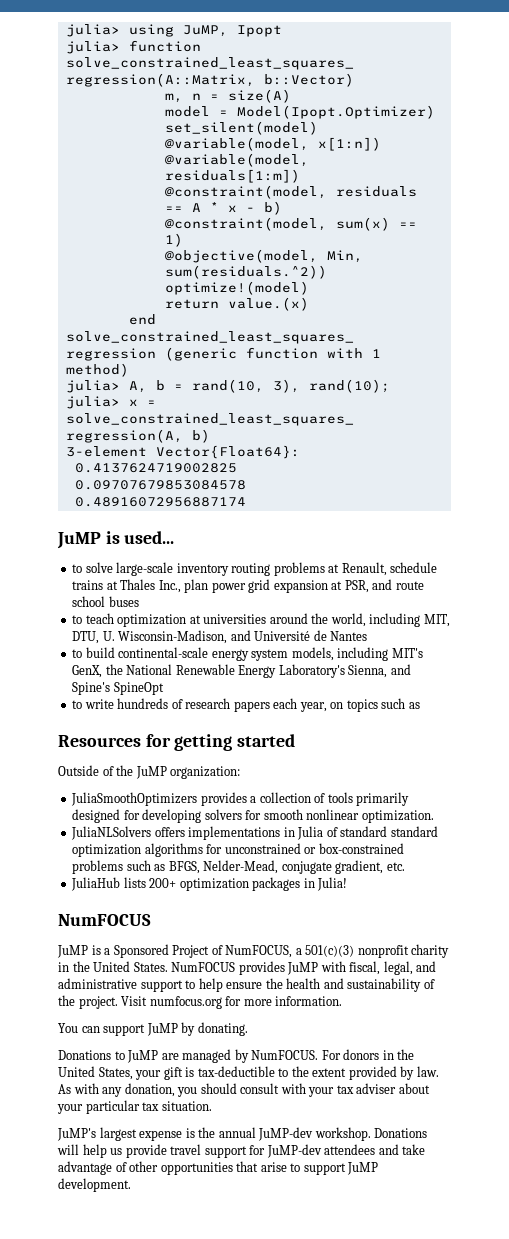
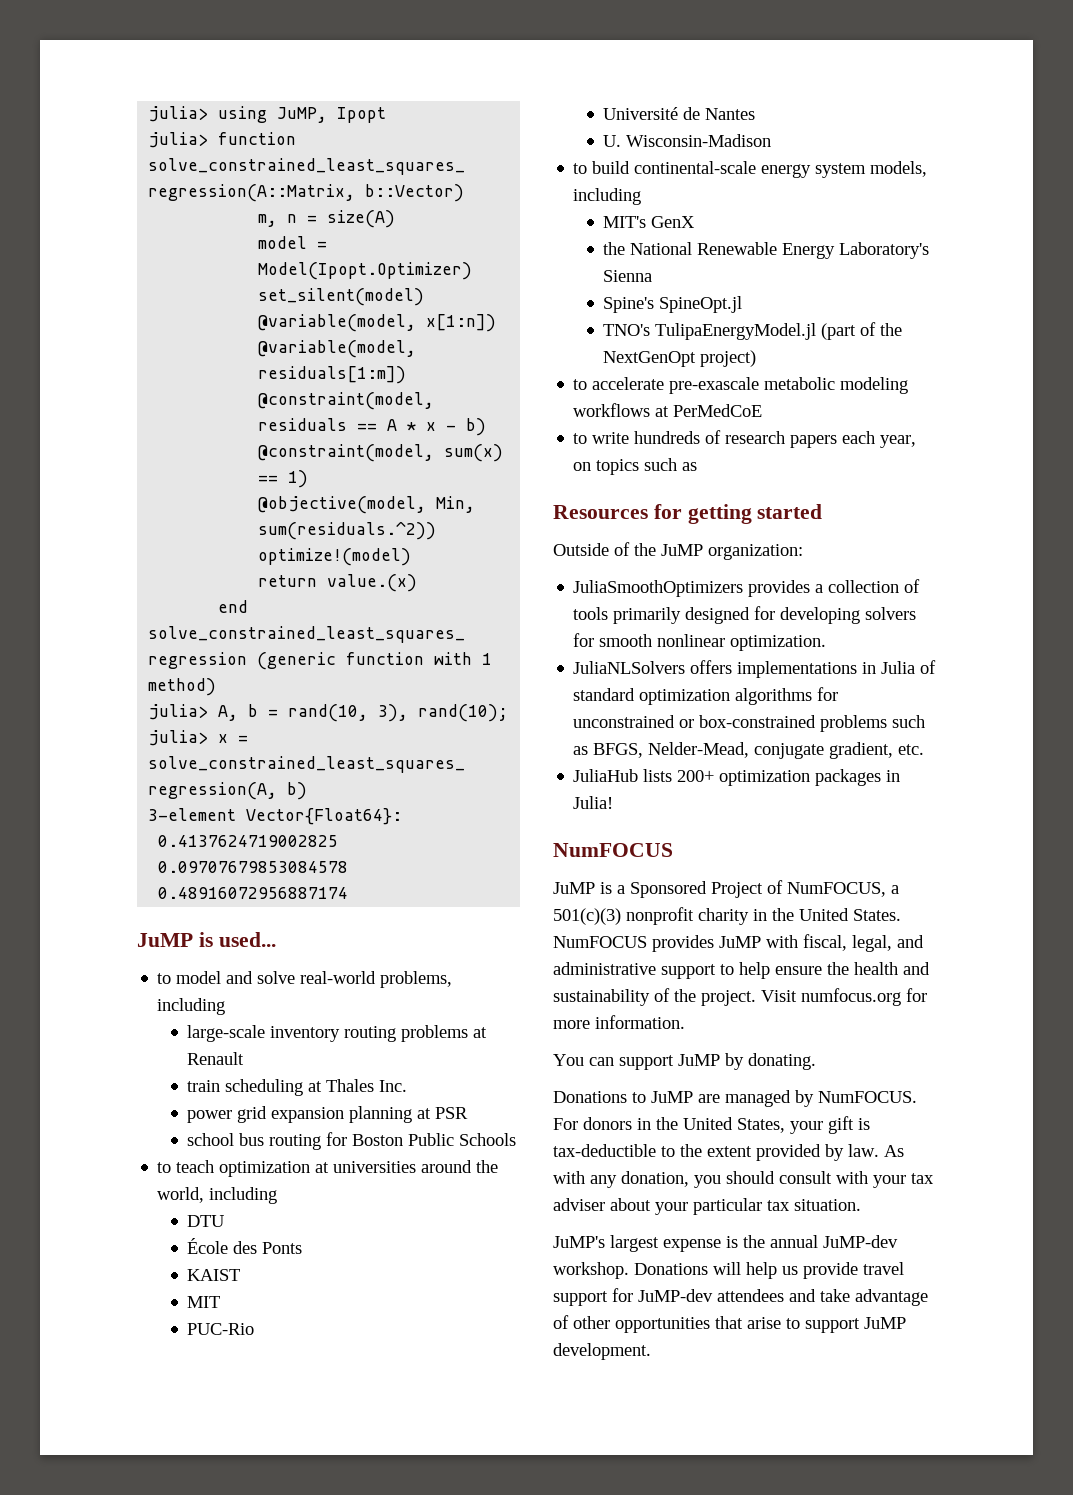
[85,562,113,573] solve -> [176,971,453,988] [157,998,226,1015] model and solve real-world problems, including //
[341,562,438,576] [72,579,424,593] [72,596,139,607] Renault, schedule trains at Thales Inc., plan power grid expansion at PSR, and route school buses -> [187,1052,245,1065] [187,1079,408,1096] [187,1106,469,1123] [187,1132,517,1150] Renault // train scheduling at Thales Inc. // power grid expansion planning at PSR // school bus routing for Boston Public Schools
[423,614,450,627] [72,630,251,644] MIT, DTU, U. Wisconsin-Madison, and -> [187,1215,225,1227] [187,1238,303,1254] [187,1269,241,1281] [187,1296,221,1308] [187,1323,255,1335] // DTU // École des Ponts // KAIST // MIT // PUC-Rio //
(368, 636) none -> [603,134,772,147] // U. Wisconsin-Madison
[391,648,423,658] [72,665,103,678] MIT's GenX, -> [603,216,696,228] // MIT's GenX //
[348,664,411,678] [72,682,164,695] Sienna, and Spine's SpineOpt -> [603,270,653,282] [603,296,743,313] [603,322,903,340] [603,350,757,367] [573,377,909,394] [573,403,763,417] Sienna // Spine's SpineOpt.jl // TNO's TulipaEnergyModel.jl (part of the NextGenOpt project) // to accelerate pre-exascale metabolic modeling workflows at PerMedCoE
[390,826,438,837] standard -> (636, 694) none

